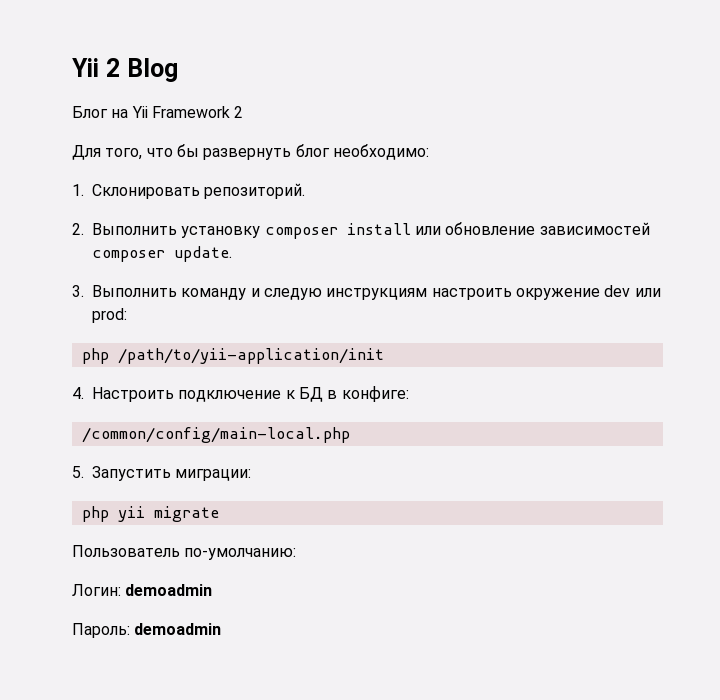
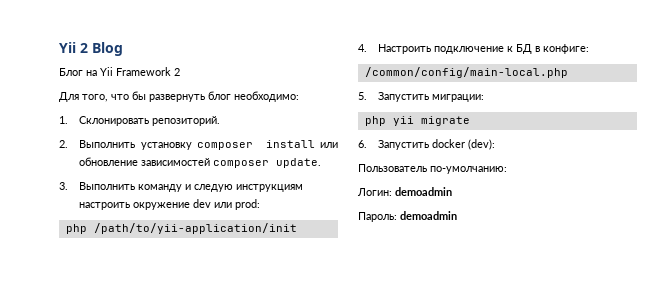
(219, 514) none -> [358,139,496,150] // 6. Запустить docker (dev):

